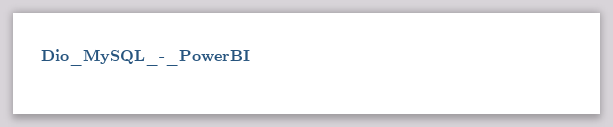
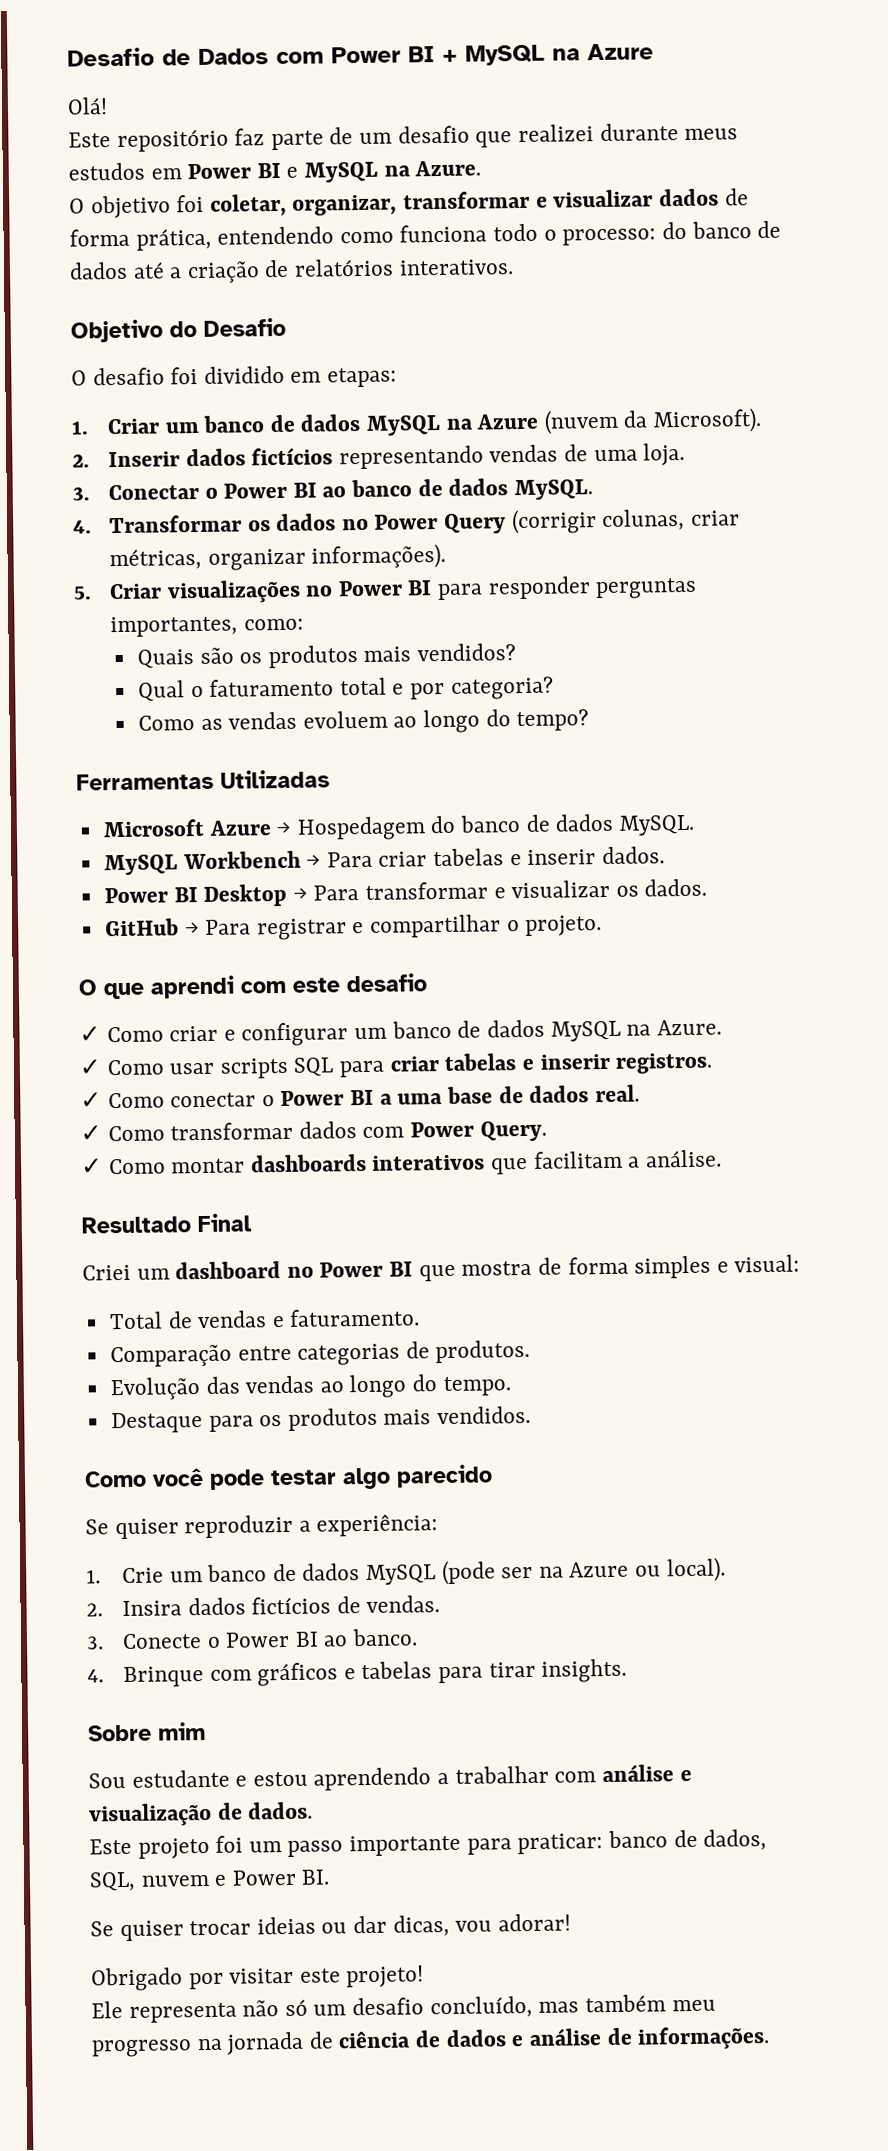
[41,49,250,66] Dio_MySQL_-_PowerBI -> [67,43,654,67] [67,97,108,115] [68,123,739,152] [68,160,482,183] [69,188,749,219] [69,220,782,251] [69,258,514,284] [70,317,286,343] [71,365,398,388] [71,408,763,436] [72,442,686,470] [72,478,593,501] [73,508,740,535] [108,543,447,571] [73,576,698,604] [109,615,304,638] [136,643,516,669] [137,676,554,702] [137,709,590,734] [76,769,330,791] [102,813,695,841] [103,846,665,876] [103,878,708,907] [104,914,603,941] [78,973,427,1000] [79,1019,722,1047] [79,1052,713,1079] [80,1084,640,1109] [80,1120,547,1142] [81,1149,722,1175] [81,1213,252,1234] [82,1254,801,1282] [108,1308,421,1330] [109,1339,531,1368] [109,1374,511,1401] [110,1405,532,1434] [84,1464,493,1490] [85,1514,439,1540] [86,1557,726,1586] [86,1595,441,1617] [86,1628,419,1650] [87,1658,628,1688] [88,1722,206,1742] [88,1764,692,1791] [89,1801,314,1827] [89,1829,768,1859] [89,1869,331,1892] [90,1913,571,1942] [91,1965,425,1992] [91,1994,716,2023] [91,2026,771,2058] Desafio de Dados com Power BI + MySQL na Azure // Olá! // Este repositório faz parte de um desafio que realizei durante meus estudos em Power BI e MySQL na Azure. // O objetivo foi coletar, organizar, transformar e visualizar dados de forma prática, entendendo como funciona todo o processo: do banco de dados até a criação de relatórios interativos. // Objetivo do Desafio // O desafio foi dividido em etapas: // 1. Criar um banco de dados MySQL na Azure (nuvem da Microsoft). // 2. Inserir dados fictícios representando vendas de uma loja. // 3. Conectar o Power BI ao banco de dados MySQL. // 4. Transformar os dados no Power Query (corrigir colunas, criar métricas, organizar informações). // 5. Criar visualizações no Power BI para responder perguntas importantes, como: // Quais são os produtos mais vendidos? // Qual o faturamento total e por categoria? // Como as vendas evoluem ao longo do tempo? // Ferramentas Utilizadas // Microsoft Azure → Hospedagem do banco de dados MySQL. // MySQL Workbench → Para criar tabelas e inserir dados. // Power BI Desktop → Para transformar e visualizar os dados. // GitHub → Para registrar e compartilhar o projeto. // O que aprendi com este desafio // ✓ Como criar e configurar um banco de dados MySQL na Azure. // ✓ Como usar scripts SQL para criar tabelas e inserir registros. // ✓ Como conectar o Power BI a uma base de dados real. // ✓ Como transformar dados com Power Query. // ✓ Como montar dashboards interativos que facilitam a análise. // Resultado Final // Criei um dashboard no Power BI que mostra de forma simples e visual: // Total de vendas e faturamento. // Comparação entre categorias de produtos. // Evolução das vendas ao longo do tempo. // Destaque para os produtos mais vendidos. // Como você pode testar algo parecido // Se quiser reproduzir a experiência: // 1. Crie um banco de dados MySQL (pode ser na Azure ou local). // 2. Insira dados fictícios de vendas. // 3. Conecte o Power BI ao banco. // 4. Brinque com gráficos e tabelas para tirar insights. // Sobre mim // Sou estudante e estou aprendendo a trabalhar com análise e visualização de dados. // Este projeto foi um passo importante para praticar: banco de dados, SQL, nuvem e Power BI. // Se quiser trocar ideias ou dar dicas, vou adorar! // Obrigado por visitar este projeto! // Ele representa não só um desafio concluído, mas também meu progresso na jornada de ciência de dados e análise de informações.

